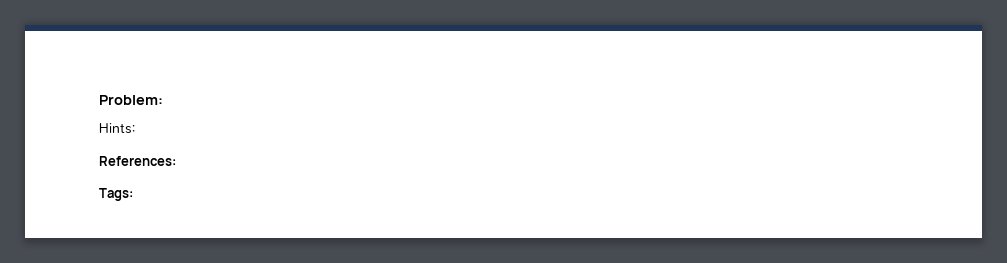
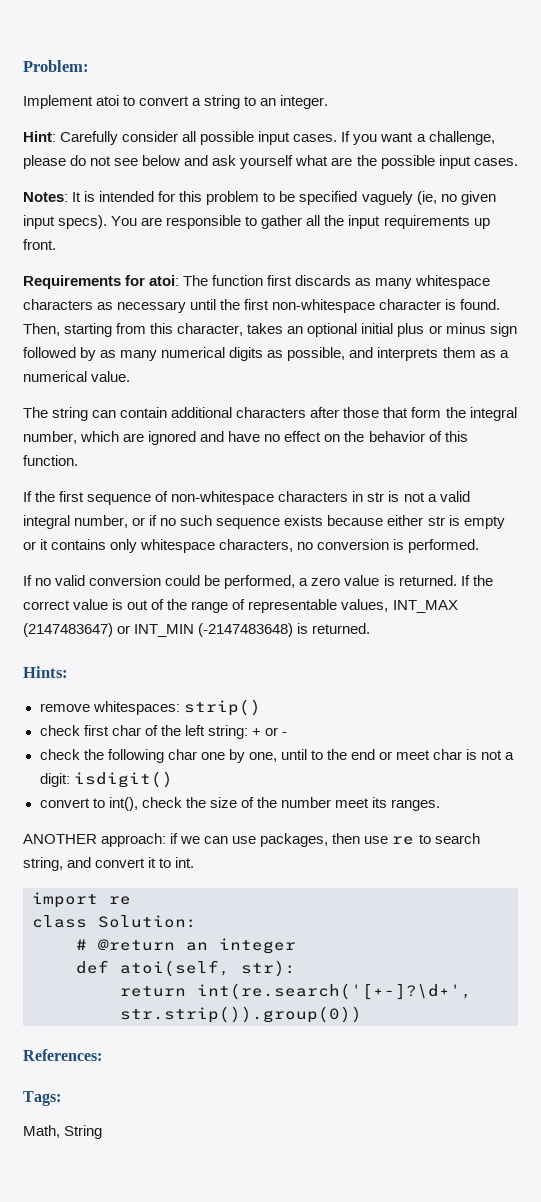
[99,123,135,134] Hints: -> [23,95,329,109] [23,131,495,145] [23,155,518,169] [23,191,496,205] [23,215,490,229] [23,239,56,250] [23,275,491,289] [23,299,501,313] [23,323,517,337] [23,347,509,361] [23,371,131,382] [23,407,517,421] [23,431,468,445] [23,455,78,466] [23,491,470,505] [23,515,505,529] [23,539,480,553] [23,575,493,589] [23,599,458,613] [23,623,371,637] [23,666,68,678] [39,699,261,716] [39,725,287,739] [39,749,515,763] [39,771,173,788] [39,797,441,811] [23,833,480,847] [23,857,195,871] [32,892,131,908] [32,915,197,928] [76,938,296,954] [76,960,296,977] [120,983,472,1000] [120,1006,362,1023] Implement atoi to convert a string to an integer. // Hint: Carefully consider all possible input cases. If you want a challenge, please do not see below and ask yourself what are the possible input cases. // Notes: It is intended for this problem to be specified vaguely (ie, no given input specs). You are responsible to gather all the input requirements up front. // Requirements for atoi: The function first discards as many whitespace characters as necessary until the first non-whitespace character is found. Then, starting from this character, takes an optional initial plus or minus sign followed by as many numerical digits as possible, and interprets them as a numerical value. // The string can contain additional characters after those that form the integral number, which are ignored and have no effect on the behavior of this function. // If the first sequence of non-whitespace characters in str is not a valid integral number, or if no such sequence exists because either str is empty or it contains only whitespace characters, no conversion is performed. // If no valid conversion could be performed, a zero value is returned. If the correct value is out of the range of representable values, INT_MAX (2147483647) or INT_MIN (-2147483648) is returned. // Hints: // remove whitespaces: strip() // check first char of the left string: + or - // check the following char one by one, until to the end or meet char is not a digit: isdigit() // convert to int(), check the size of the number meet its ranges. // ANOTHER approach: if we can use packages, then use re to search string, and convert it to int. // import re // class Solution: // # @return an integer // def atoi(self, str): // return int(re.search('[+-]?\d+', str.strip()).group(0))
(133, 194) none -> [23,1125,103,1139] // Math, String

